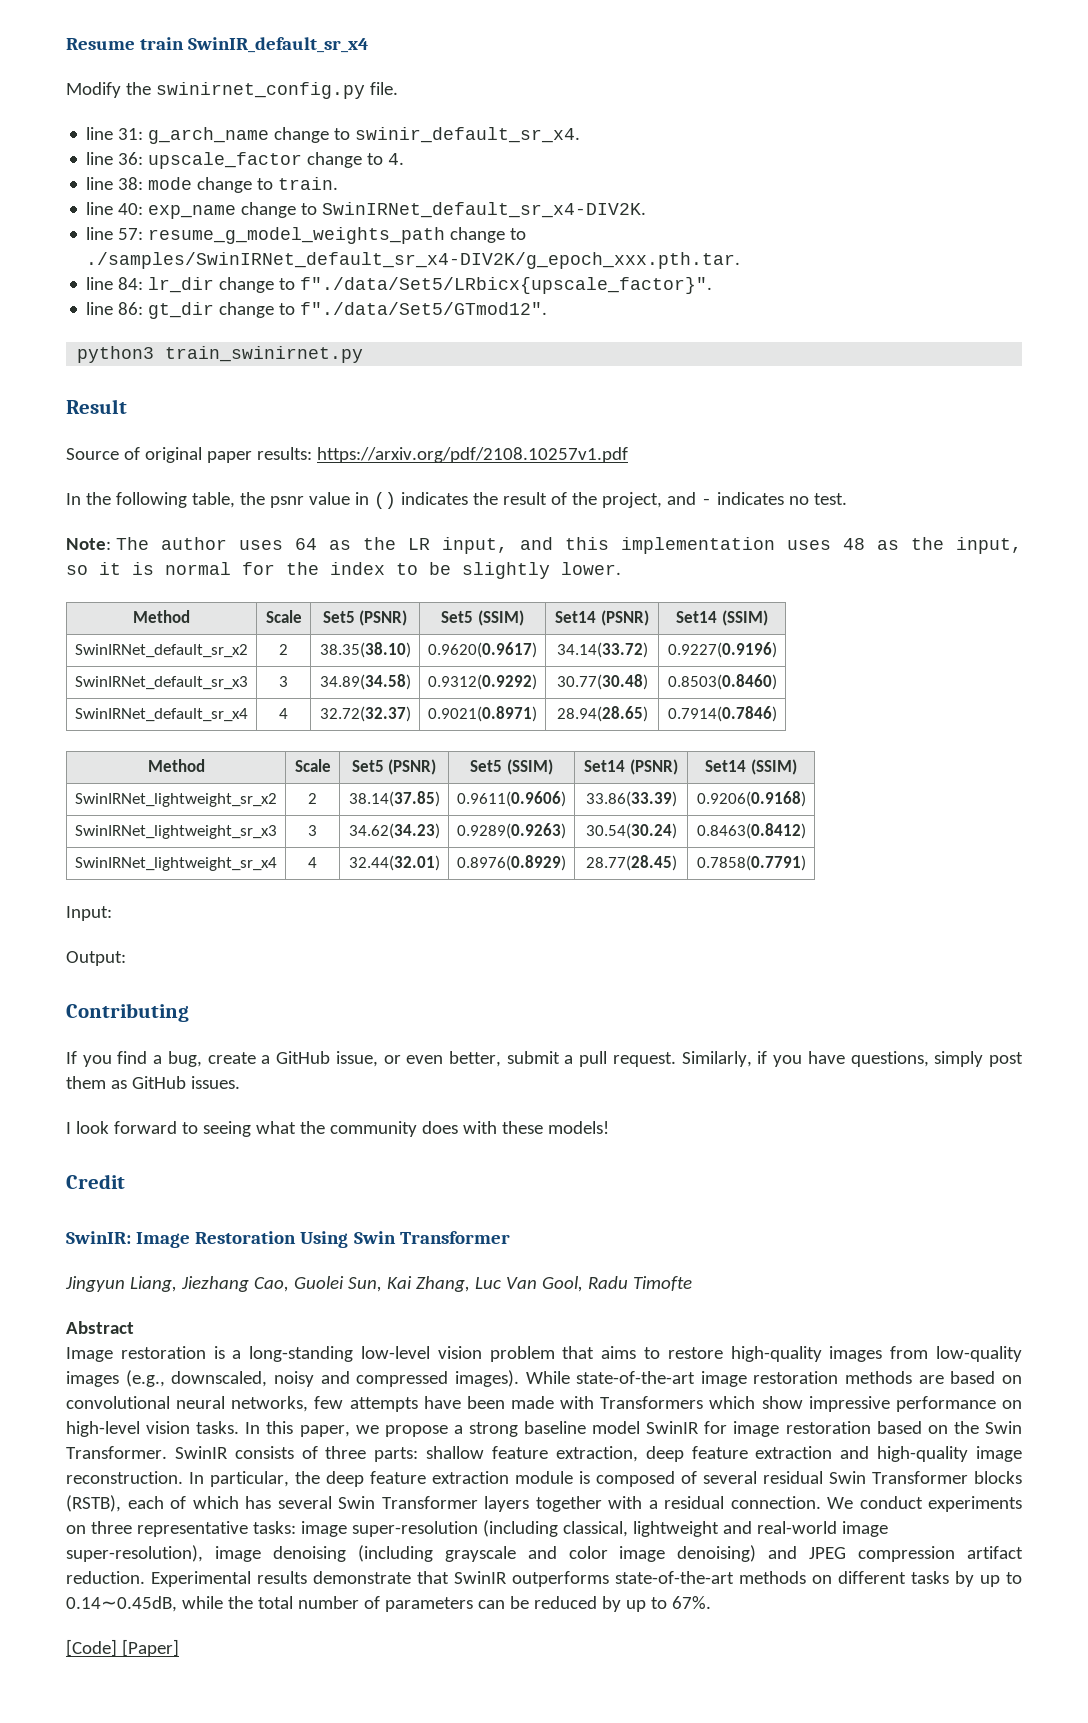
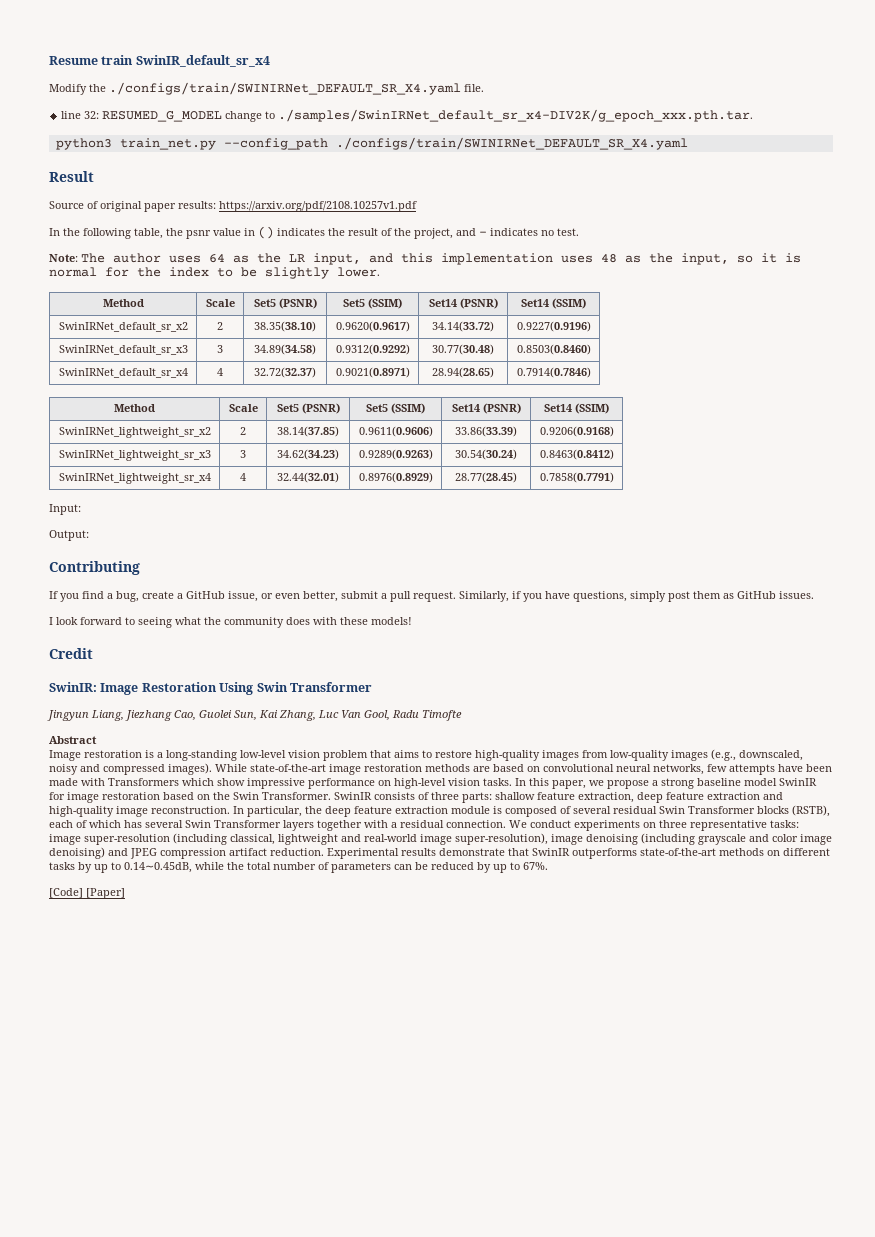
[155,82,365,99] swinirnet_config.py -> [109,82,461,95] ./configs/train/SWINIRNet_DEFAULT_SR_X4.yaml
[118,127,581,144] [86,152,405,169] [86,177,339,193] [86,202,647,219] [86,227,527,244] [86,252,741,269] [86,277,713,294] [86,302,548,319] [77,346,364,363] 31: g_arch_name change to swinir_default_sr_x4. // line 36: upscale_factor change to 4. // line 38: mode change to train. // line 40: exp_name change to SwinIRNet_default_sr_x4-DIV2K. // line 57: resume_g_model_weights_path change to ./samples/SwinIRNet_default_sr_x4-DIV2K/g_epoch_xxx.pth.tar. // line 84: lr_dir change to f"./data/Set5/LRbicx{upscale_factor}". // line 86: gt_dir change to f"./data/Set5/GTmod12". // python3 train_swinirnet.py -> [84,109,754,122] [55,137,688,150] 32: RESUMED_G_MODEL change to ./samples/SwinIRNet_default_sr_x4-DIV2K/g_epoch_xxx.pth.tar. // python3 train_net.py --config_path ./configs/train/SWINIRNet_DEFAULT_SR_X4.yaml

